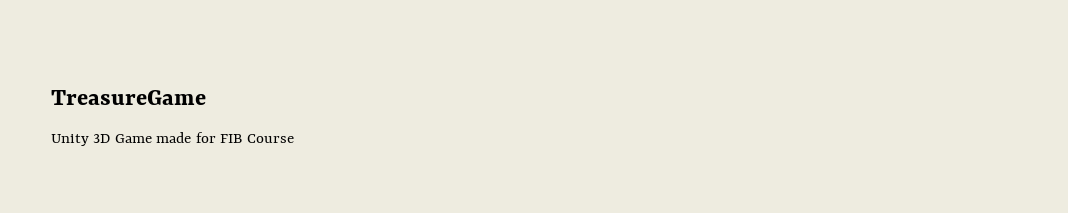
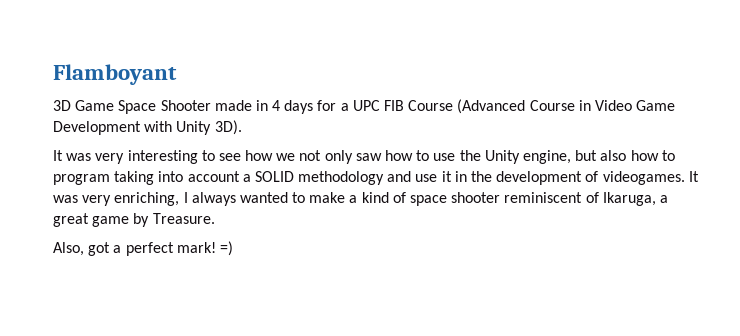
[51,90,206,105] [51,132,294,146] TreasureGame // Unity 3D Game made for FIB Course -> [53,64,177,85] [53,99,676,114] [53,120,242,135] [53,150,675,164] [53,171,699,185] [53,192,668,206] [53,213,215,227] [53,241,233,256] Flamboyant // 3D Game Space Shooter made in 4 days for a UPC FIB Course (Advanced Course in Video Game Development with Unity 3D). // It was very interesting to see how we not only saw how to use the Unity engine, but also how to program taking into account a SOLID methodology and use it in the development of videogames. It was very enriching, I always wanted to make a kind of space shooter reminiscent of Ikaruga, a great game by Treasure. // Also, got a perfect mark! =)

